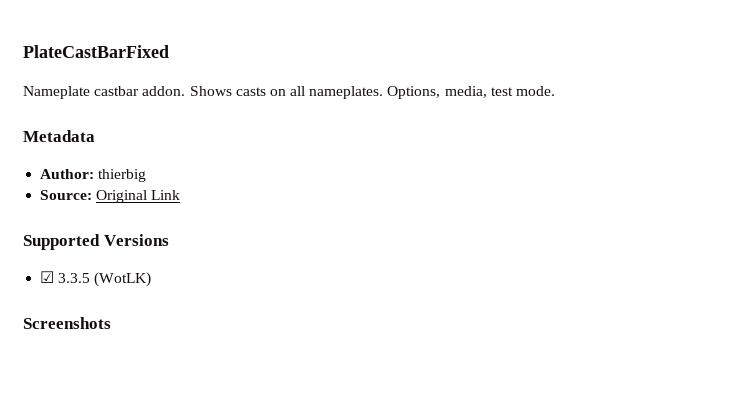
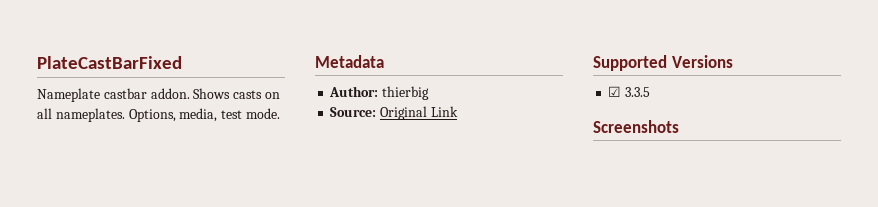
[94,272,152,287] (WotLK) -> (651, 92) none

